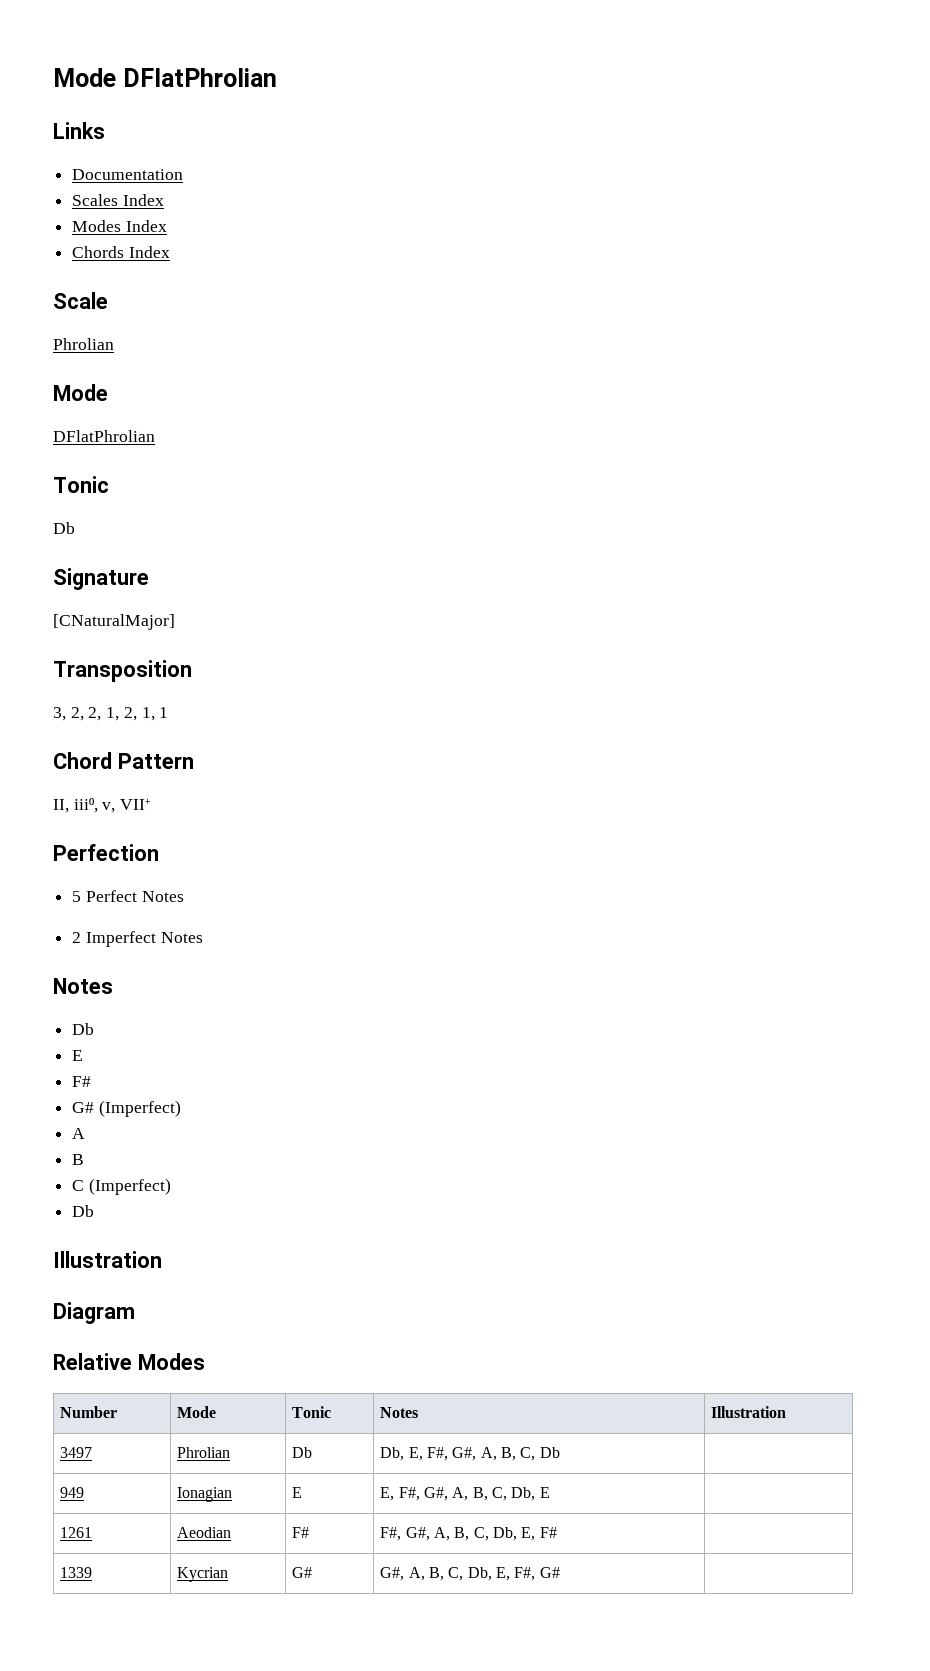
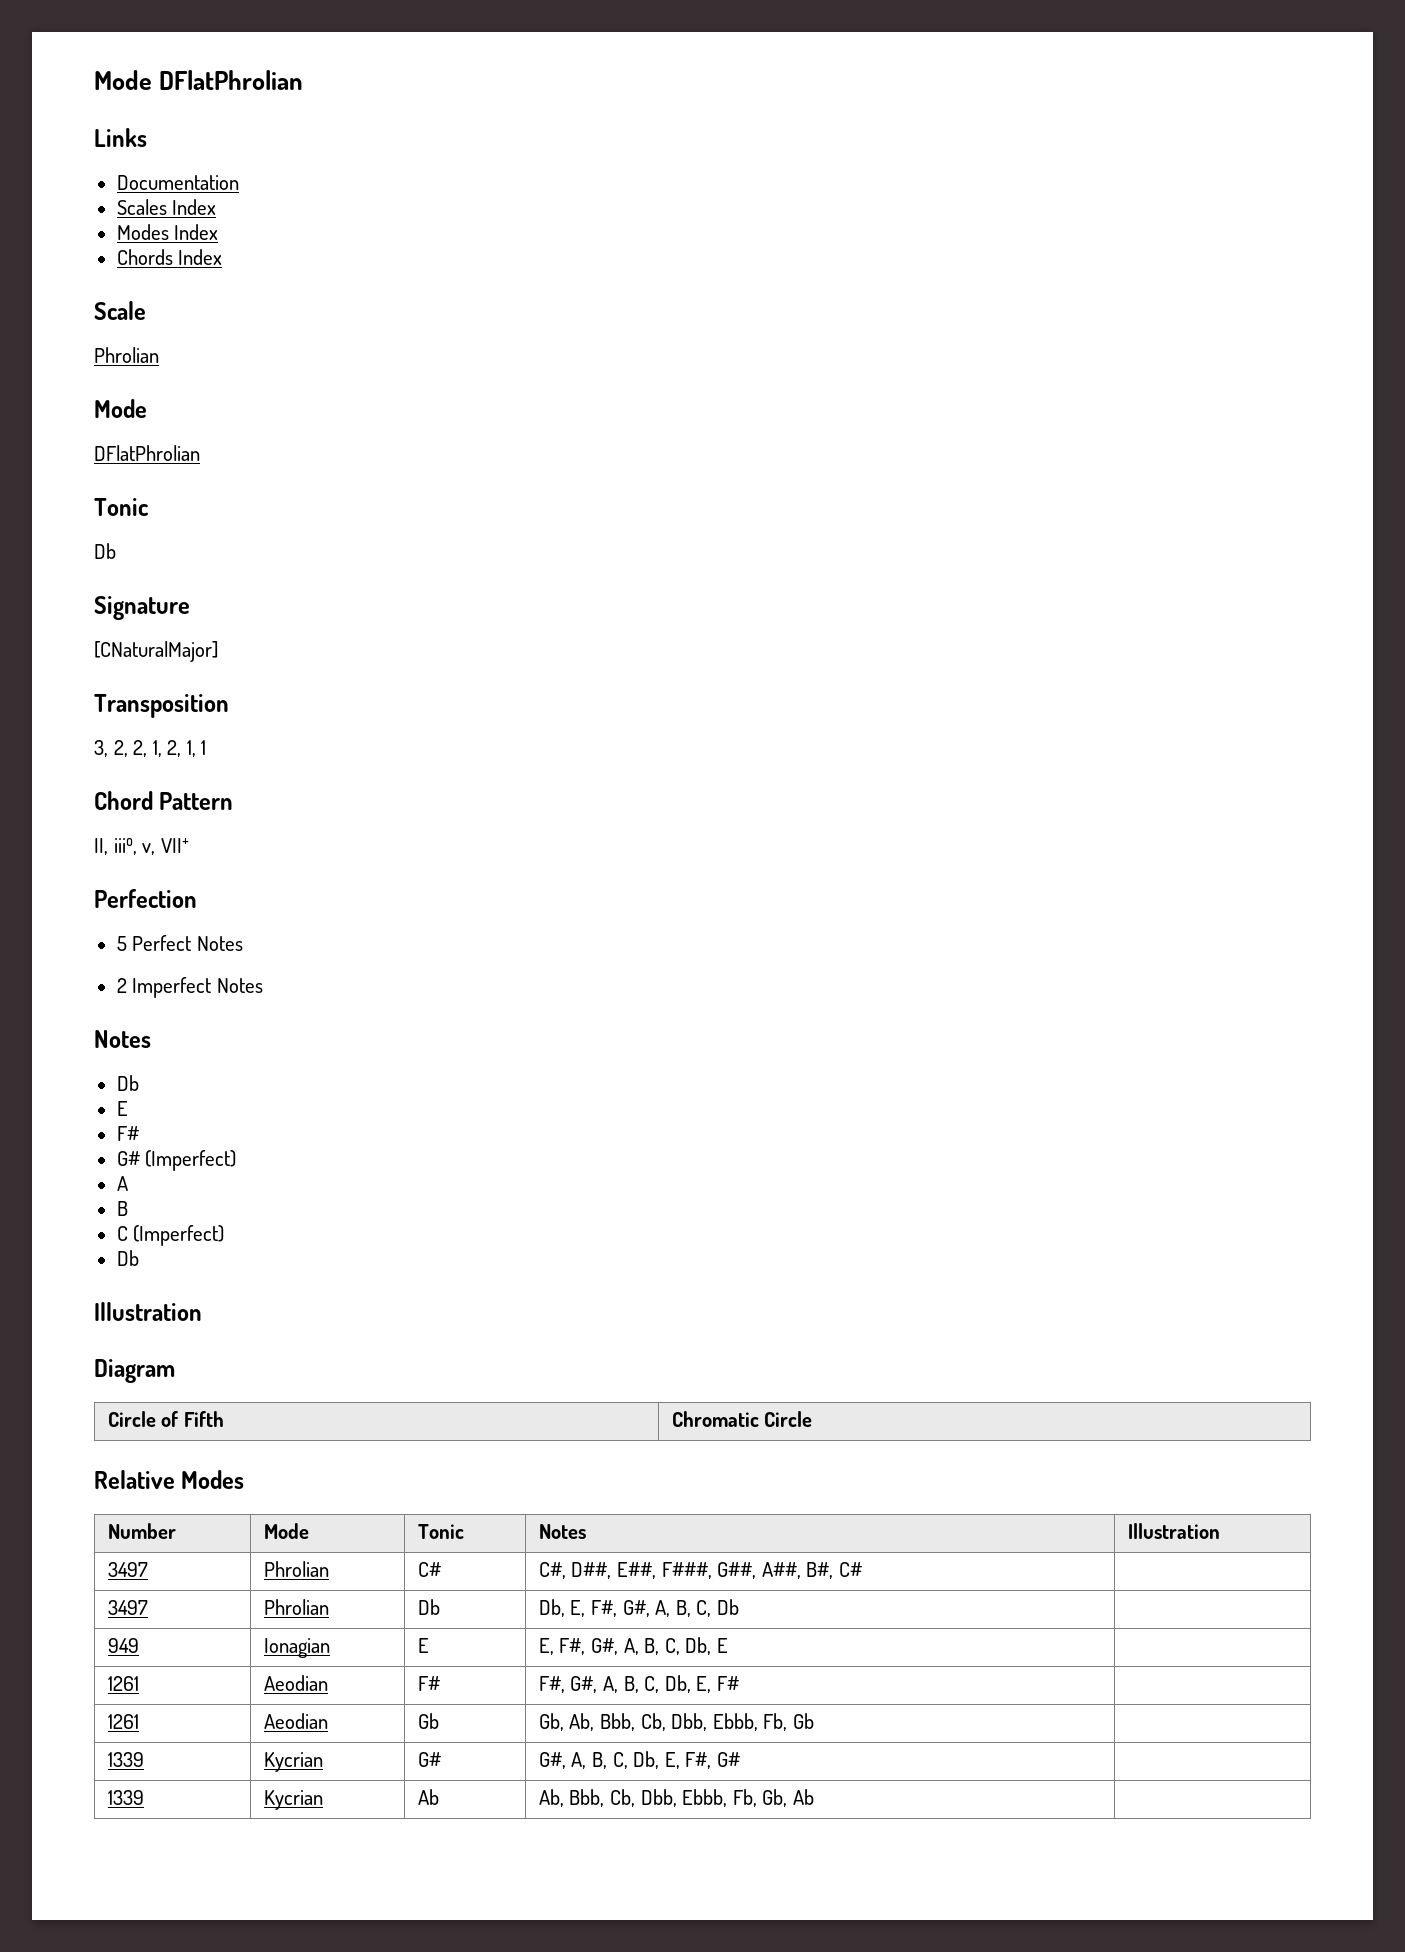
(135, 1313) none -> [107,1411,224,1427] [671,1411,813,1427] // Circle of Fifth | Chromatic Circle
(787, 1412) none -> [107,1562,148,1577] [263,1561,329,1577] [417,1562,441,1577] [538,1562,862,1579] // 3497 | Phrolian | C# | C#, D##, E##, F###, G##, A##, B#, C# |
(557, 1532) none -> [107,1714,139,1729] [263,1713,328,1729] [417,1713,439,1729] [538,1713,814,1731] // 1261 | Aeodian | Gb | Gb, Ab, Bbb, Cb, Dbb, Ebbb, Fb, Gb |
(560, 1572) none -> [107,1790,144,1805] [263,1790,323,1810] [417,1789,439,1805] [538,1789,814,1807] // 1339 | Kycrian | Ab | Ab, Bbb, Cb, Dbb, Ebbb, Fb, Gb, Ab |

